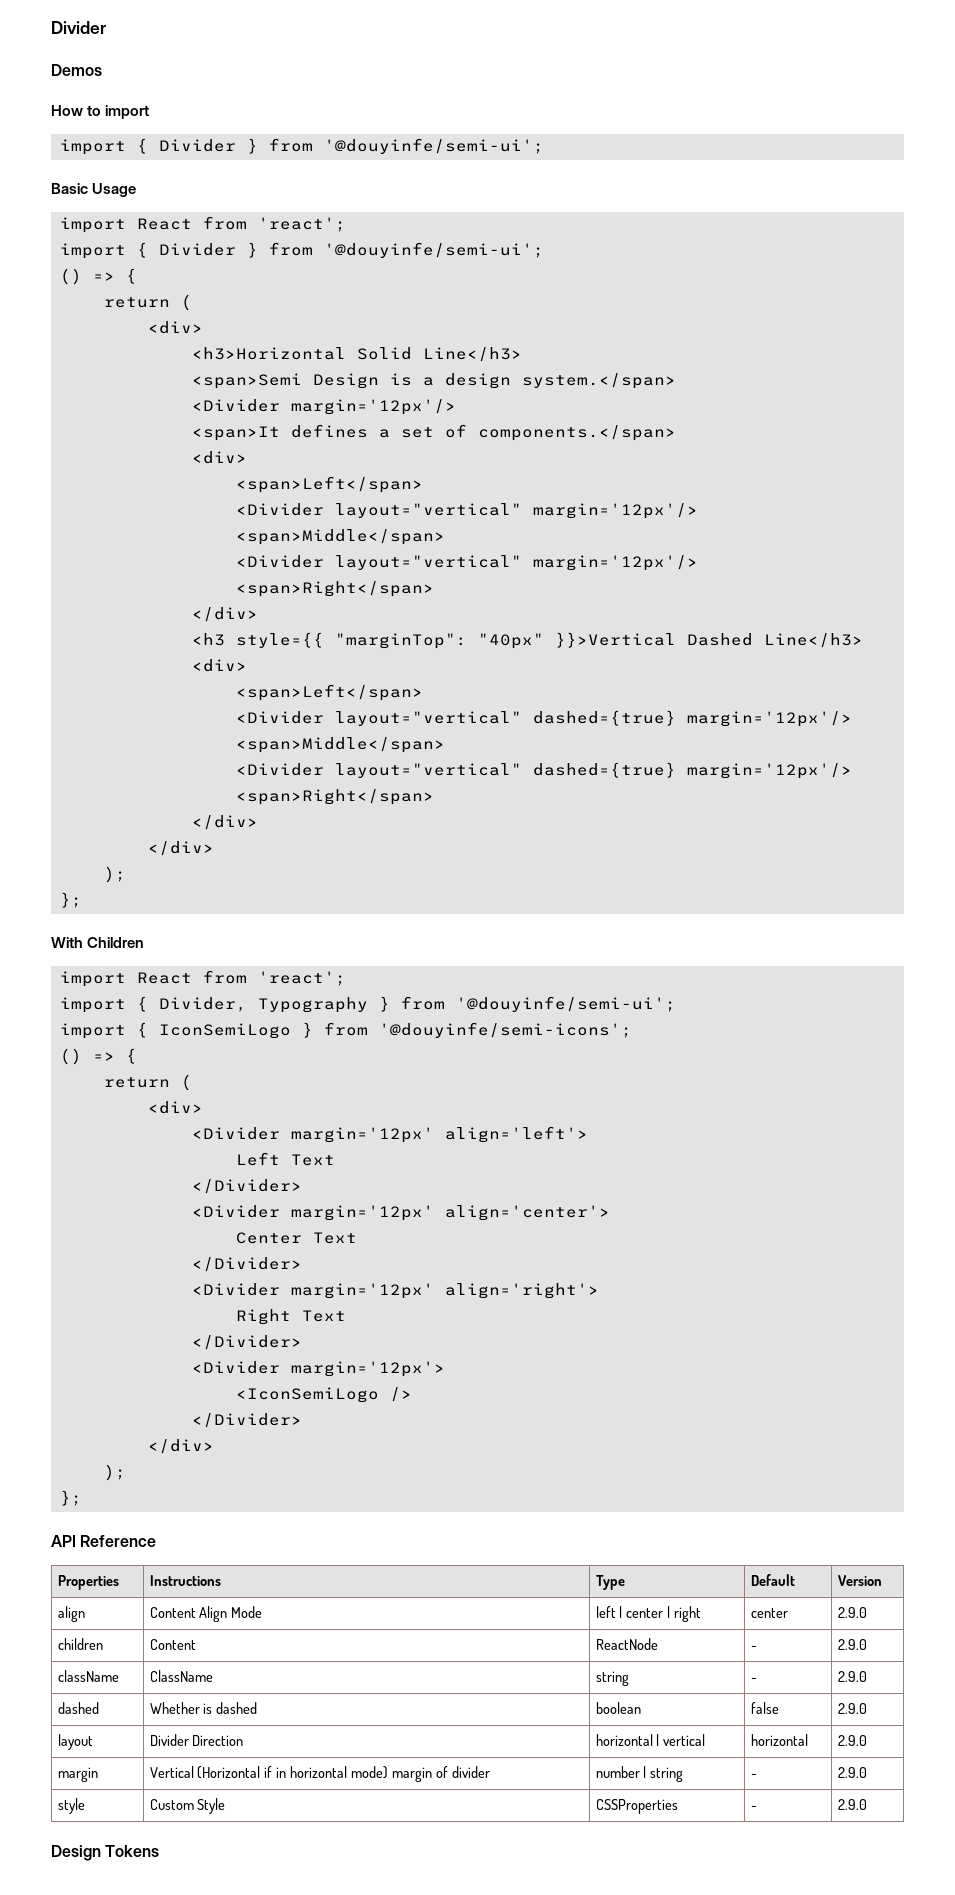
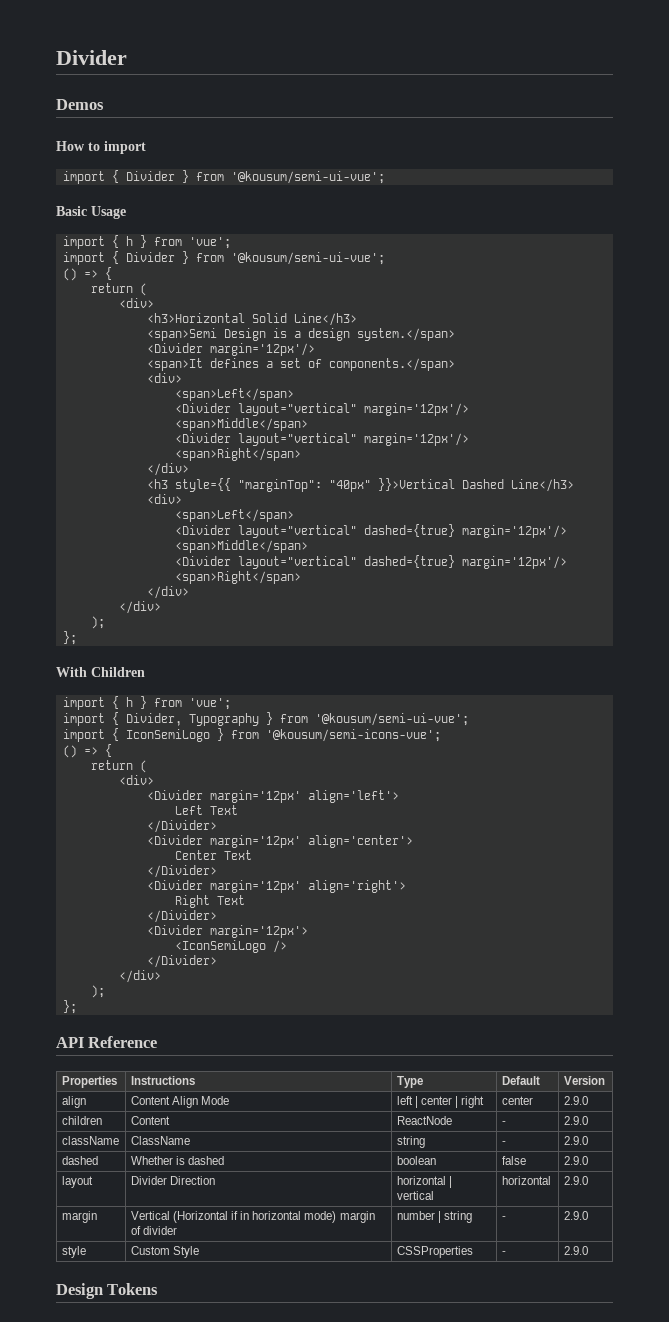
[323,138,544,154] '@douyinfe/semi-ui'; -> [230,171,385,184] '@kousum/semi-ui-vue';
[136,216,346,232] [59,242,544,259] React from 'react'; // import { Divider } from '@douyinfe/semi-ui'; -> [111,235,231,249] [62,251,385,265] { h } from 'vue'; // import { Divider } from '@kousum/semi-ui-vue';
[136,970,346,986] React from 'react'; -> [111,696,231,710] { h } from 'vue';
[455,996,676,1012] '@douyinfe/semi-ui'; -> [314,713,469,726] '@kousum/semi-ui-vue';
[378,1022,632,1038] '@douyinfe/semi-icons'; -> [265,729,441,742] '@kousum/semi-icons-vue';

